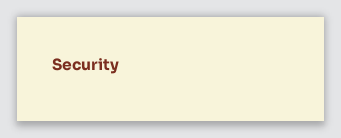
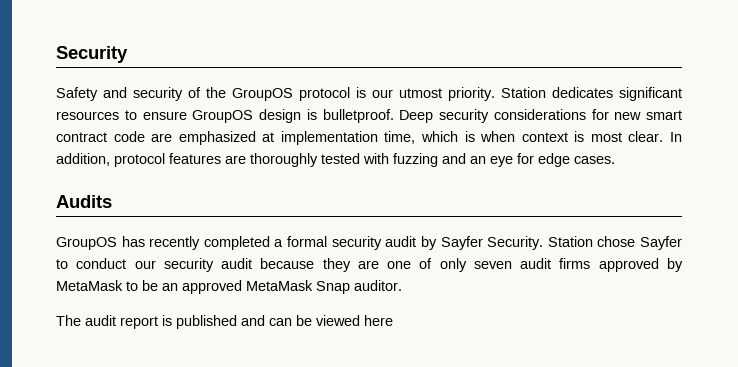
(119, 66) none -> [56,87,682,101] [56,109,682,123] [56,131,682,145] [56,153,615,167] [56,195,112,208] [56,236,683,250] [56,258,683,272] [56,280,402,294] [56,315,393,329] // Safety and security of the GroupOS protocol is our utmost priority. Station dedicates significant resources to ensure GroupOS design is bulletproof. Deep security considerations for new smart contract code are emphasized at implementation time, which is when context is most clear. In addition, protocol features are thoroughly tested with fuzzing and an eye for edge cases. // Audits // GroupOS has recently completed a formal security audit by Sayfer Security. Station chose Sayfer to conduct our security audit because they are one of only seven audit firms approved by MetaMask to be an approved MetaMask Snap auditor. // The audit report is published and can be viewed here

